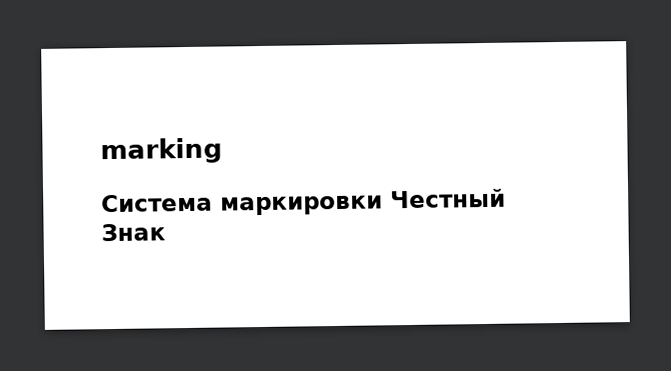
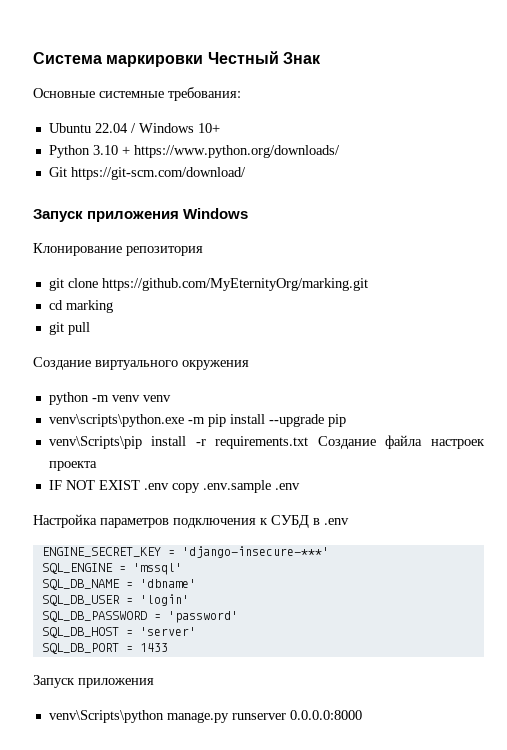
[100,137,223,165] marking // -> (33, 58) none
(166, 232) none -> [33,87,241,101] [48,123,220,133] [48,145,340,158] [48,167,246,180] [33,208,249,222] [33,243,203,256] [48,278,368,291] [48,300,113,313] [48,322,90,335] [33,357,249,370] [48,392,171,405] [48,414,346,427] [48,435,485,449] [48,461,97,471] [48,480,300,493] [33,514,349,528] [41,546,329,558] [41,563,182,575] [41,579,196,590] [41,594,189,606] [41,611,238,623] [41,627,196,638] [41,643,168,654] [33,675,154,688] [48,710,362,723] // Основные системные требования: // Ubuntu 22.04 / Windows 10+ // Python 3.10 + https://www.python.org/downloads/ // Git https://git-scm.com/download/ // Запуск приложения Windows // Клонирование репозитория // git clone https://github.com/MyEternityOrg/marking.git // cd marking // git pull // Создание виртуального окружения // python -m venv venv // venv\scripts\python.exe -m pip install --upgrade pip // venv\Scripts\pip install -r requirements.txt Создание файла настроек проекта // IF NOT EXIST .env copy .env.sample .env // Настройка параметров подключения к СУБД в .env // ENGINE_SECRET_KEY = 'django-insecure-***' // SQL_ENGINE = 'mssql' // SQL_DB_NAME = 'dbname' // SQL_DB_USER = 'login' // SQL_DB_PASSWORD = 'password' // SQL_DB_HOST = 'server' // SQL_DB_PORT = 1433 // Запуск приложения // venv\Scripts\python manage.py runserver 0.0.0.0:8000

